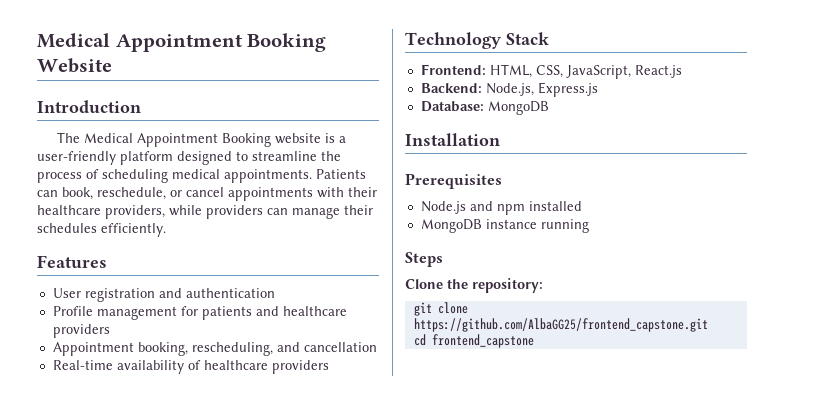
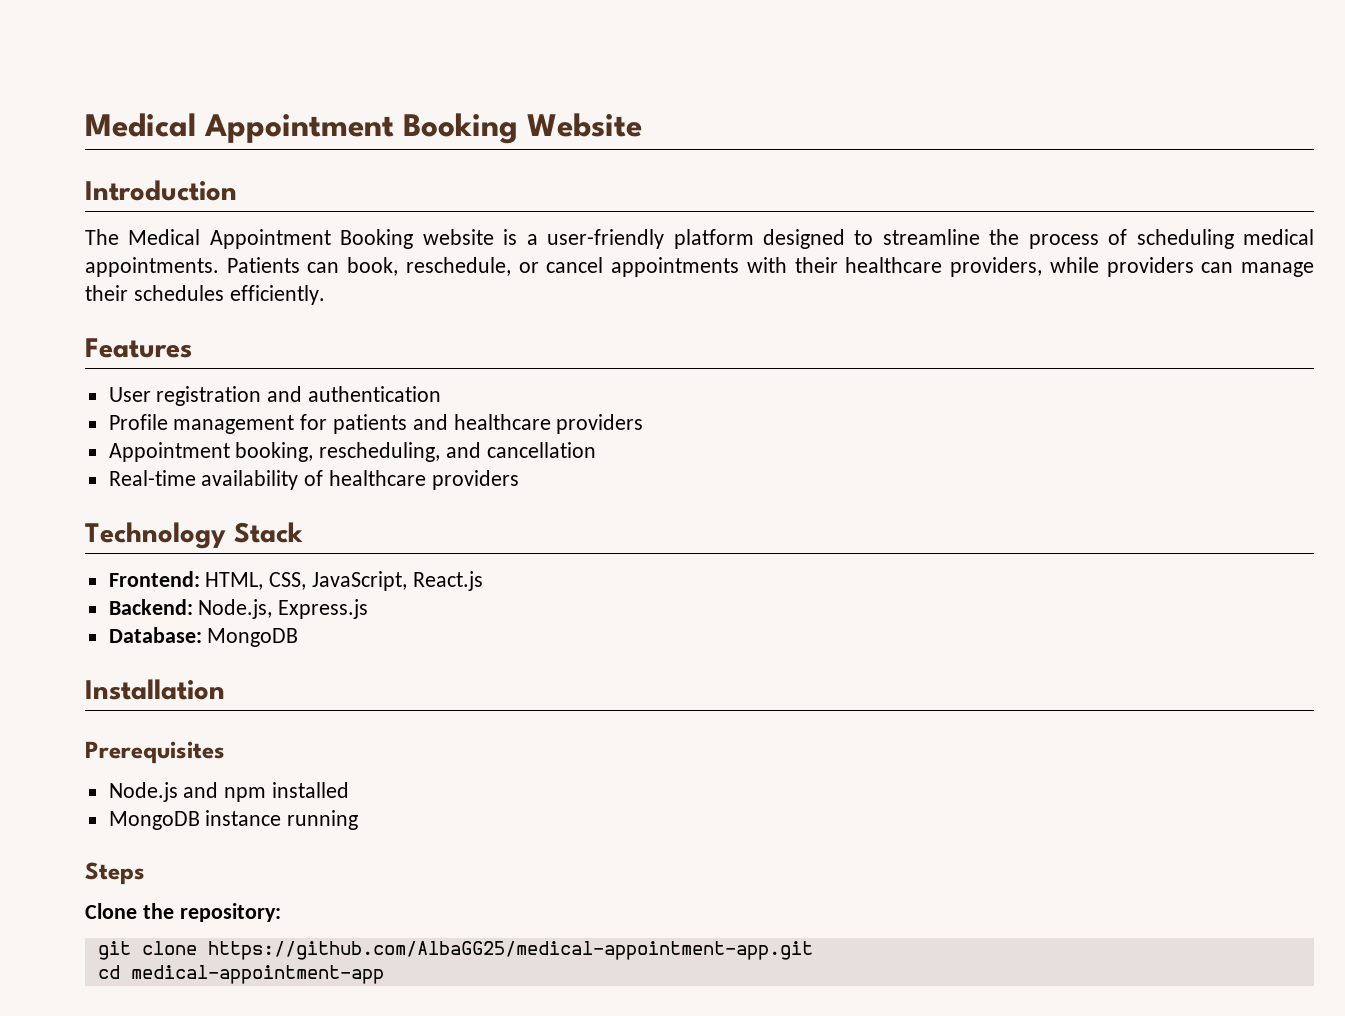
[413,318,708,332] https://github.com/AlbaGG25/frontend_capstone.git -> [207,941,813,960] https://github.com/AlbaGG25/medical-appointment-app.git
[431,334,534,348] frontend_capstone -> [130,965,384,984] medical-appointment-app

